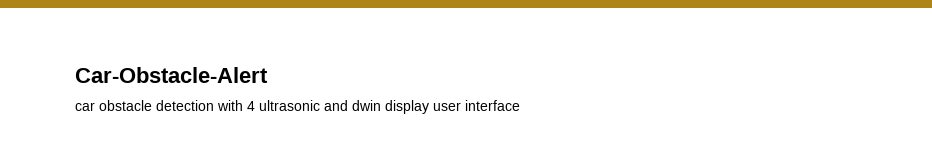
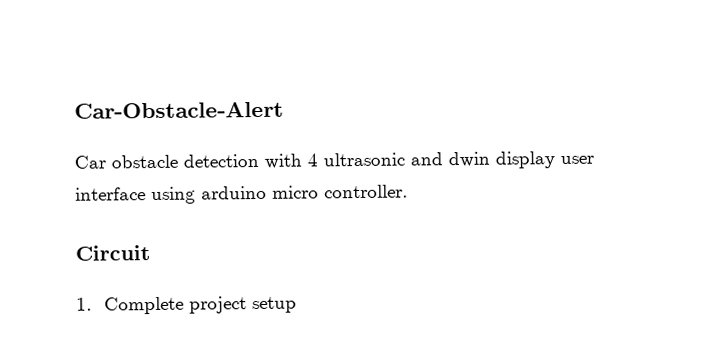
[75,102,95,111] car -> [74,155,106,169] Car
(520, 105) none -> [151,184,408,205] [75,245,150,261] [76,296,298,315] using arduino micro controller. // Circuit // 1. Complete project setup

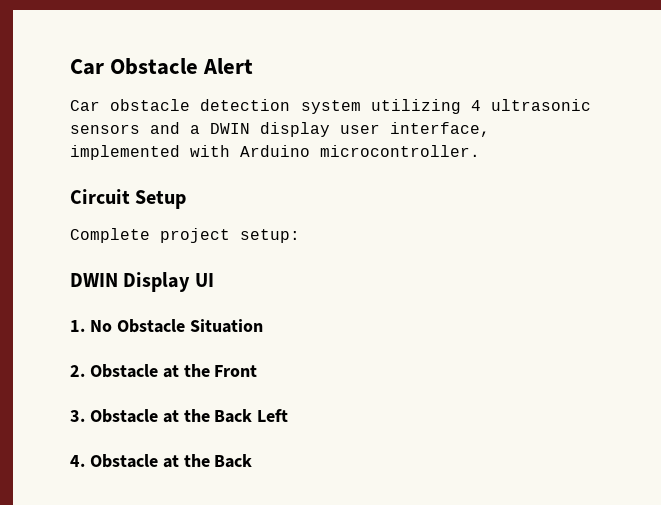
[74,101,284,119] Car-Obstacle-Alert -> [70,58,254,75] Car Obstacle Alert
[264,151,594,169] [75,184,408,205] with 4 ultrasonic and dwin display user interface using arduino micro controller. -> [300,99,591,114] [70,122,490,137] [70,145,480,160] system utilizing 4 ultrasonic sensors and a DWIN display user interface, implemented with Arduino microcontroller.
[76,297,92,311] // 1. -> [135,190,187,209] Setup //
[252,296,298,314] setup -> [240,229,300,243] [70,272,214,292] [70,319,263,333] [70,364,258,378] [70,409,289,423] [70,454,253,468] setup: // DWIN Display UI // 1. No Obstacle Situation // 2. Obstacle at the Front // 3. Obstacle at the Back Left // 4. Obstacle at the Back

